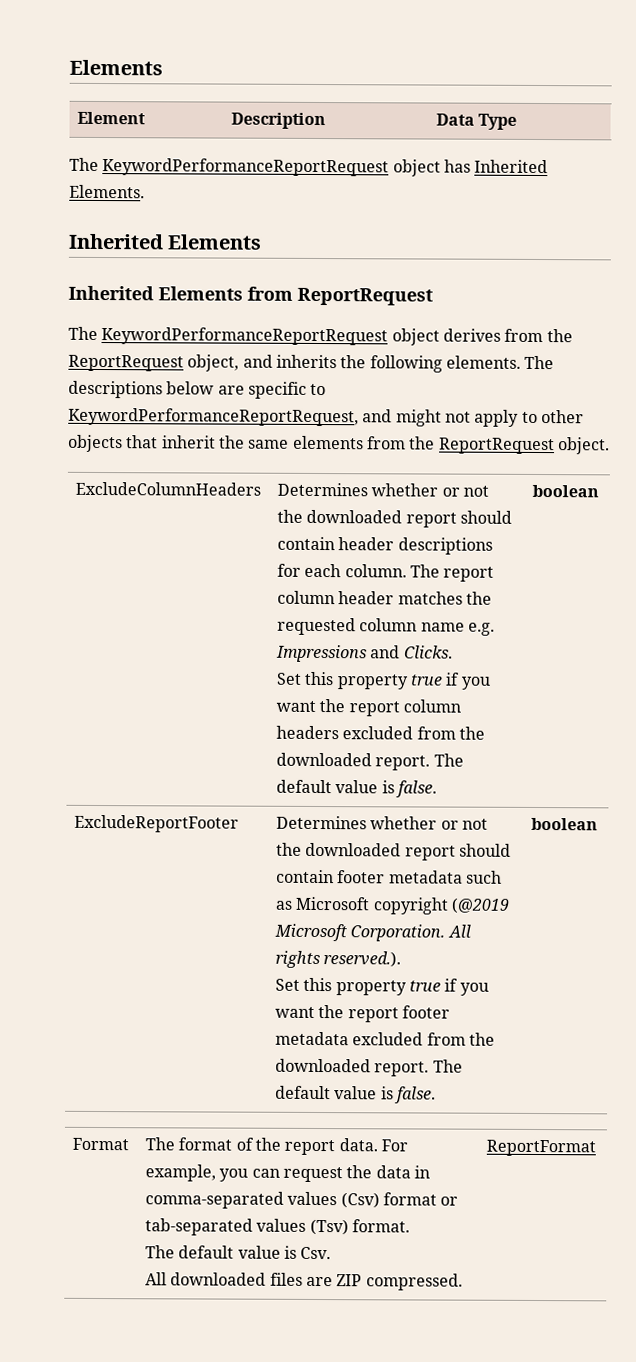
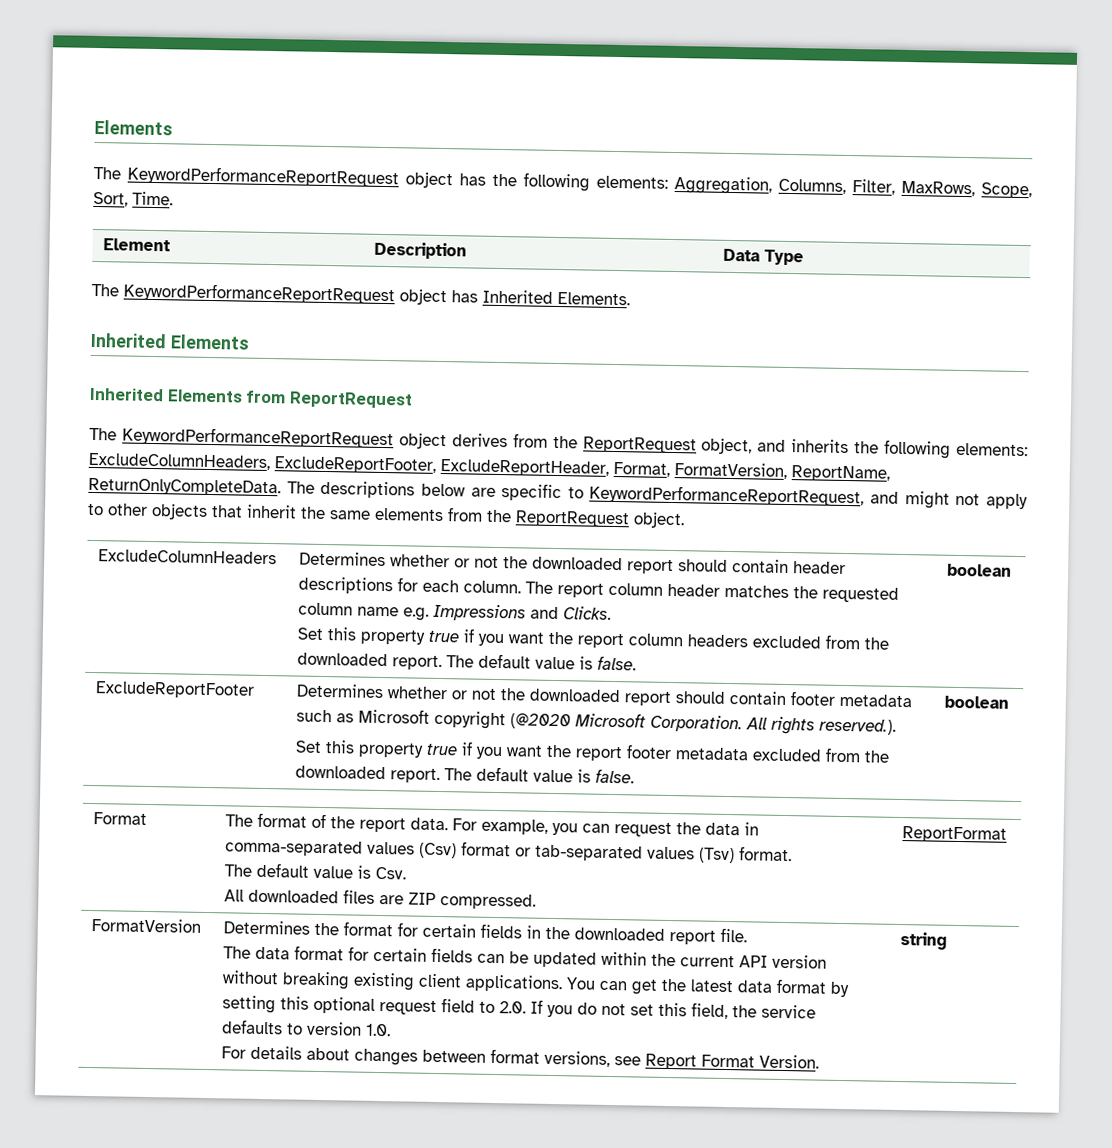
[69,59,163,76] Elements -> [94,119,173,136] [93,165,1032,199] [93,191,173,207] Elements // The KeywordPerformanceReportRequest object has the following elements: Aggregation, Columns, Filter, MaxRows, Scope, Sort, Time.
[445,355,521,369] elements. -> [955,442,1028,457] [88,452,890,482] [88,477,281,497] elements: ExcludeColumnHeaders, ExcludeReportFooter, ExcludeReportHeader, Format, FormatVersion, ReportName, ReturnOnlyCompleteData.
[451,897,511,914] (@2019 -> [510,713,572,730] (@2020
(597, 1148) none -> [91,918,202,933] [223,920,748,945] [223,945,828,969] [222,970,850,998] [222,995,817,1020] [222,1019,392,1037] [221,1045,820,1070] [900,932,948,950] // FormatVersion | Determines the format for certain fields in the downloaded report file. // The data format for certain fields can be updated within the current API version without breaking existing client applications. You can get the latest data format by setting this optional request field to 2.0. If you do not set this field, the service defaults to version 1.0. // For details about changes between format versions, see Report Format Version. | string

